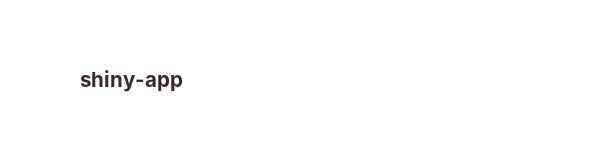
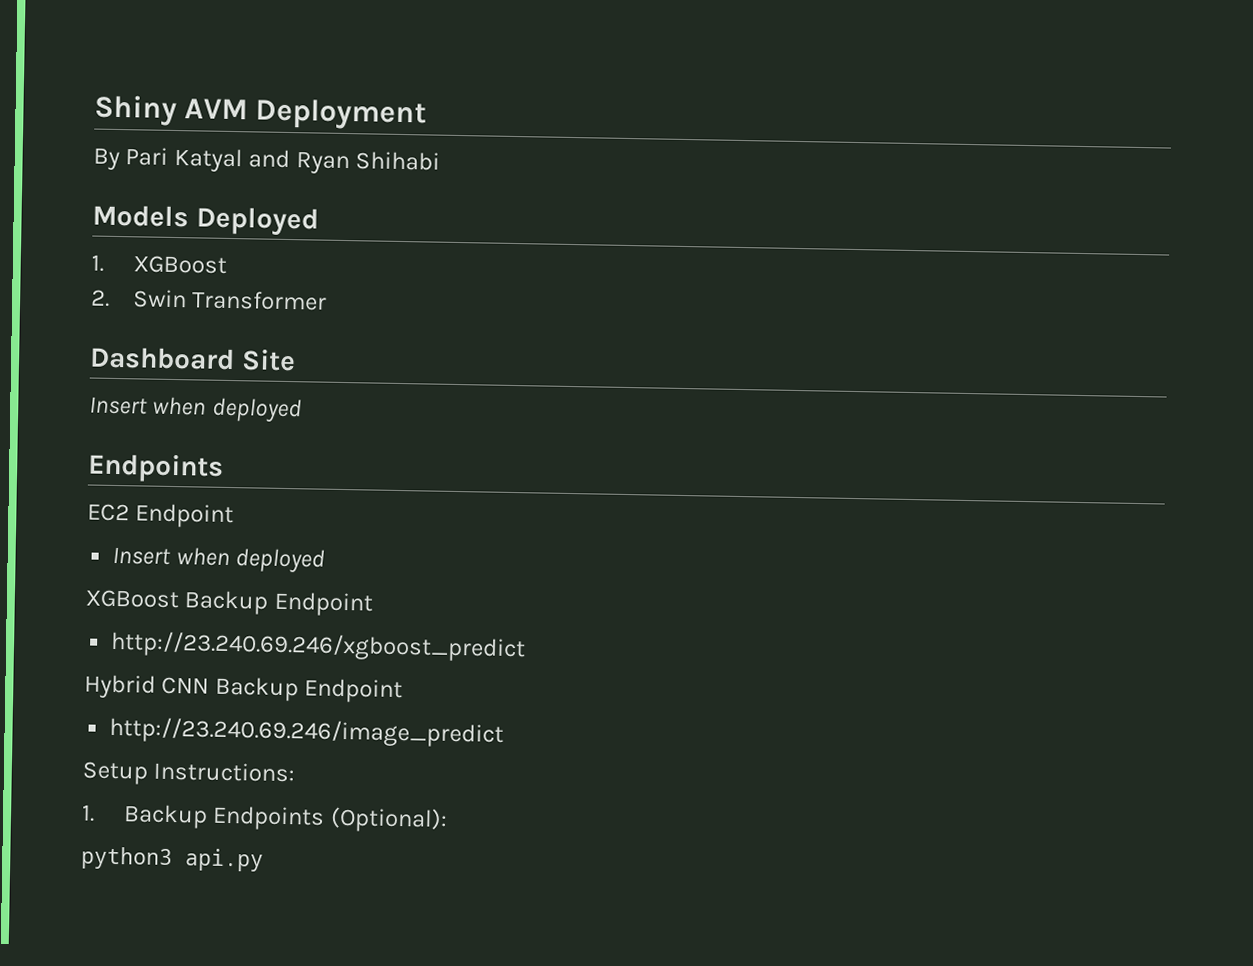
[80,70,183,92] shiny-app -> [94,94,428,131] [93,147,441,175] [92,204,319,237] [91,254,227,274] [91,289,328,311] [89,346,296,372] [89,396,302,423] [87,453,224,483] [87,503,235,529] [112,546,326,573] [85,589,374,617] [110,630,527,663] [84,674,404,704] [109,716,505,748] [82,761,296,785] [81,804,448,833] [81,846,264,872] Shiny AVM Deployment // By Pari Katyal and Ryan Shihabi // Models Deployed // 1. XGBoost // 2. Swin Transformer // Dashboard Site // Insert when deployed // Endpoints // EC2 Endpoint // Insert when deployed // XGBoost Backup Endpoint // http://23.240.69.246/xgboost_predict // Hybrid CNN Backup Endpoint // http://23.240.69.246/image_predict // Setup Instructions: // 1. Backup Endpoints (Optional): // python3 api.py

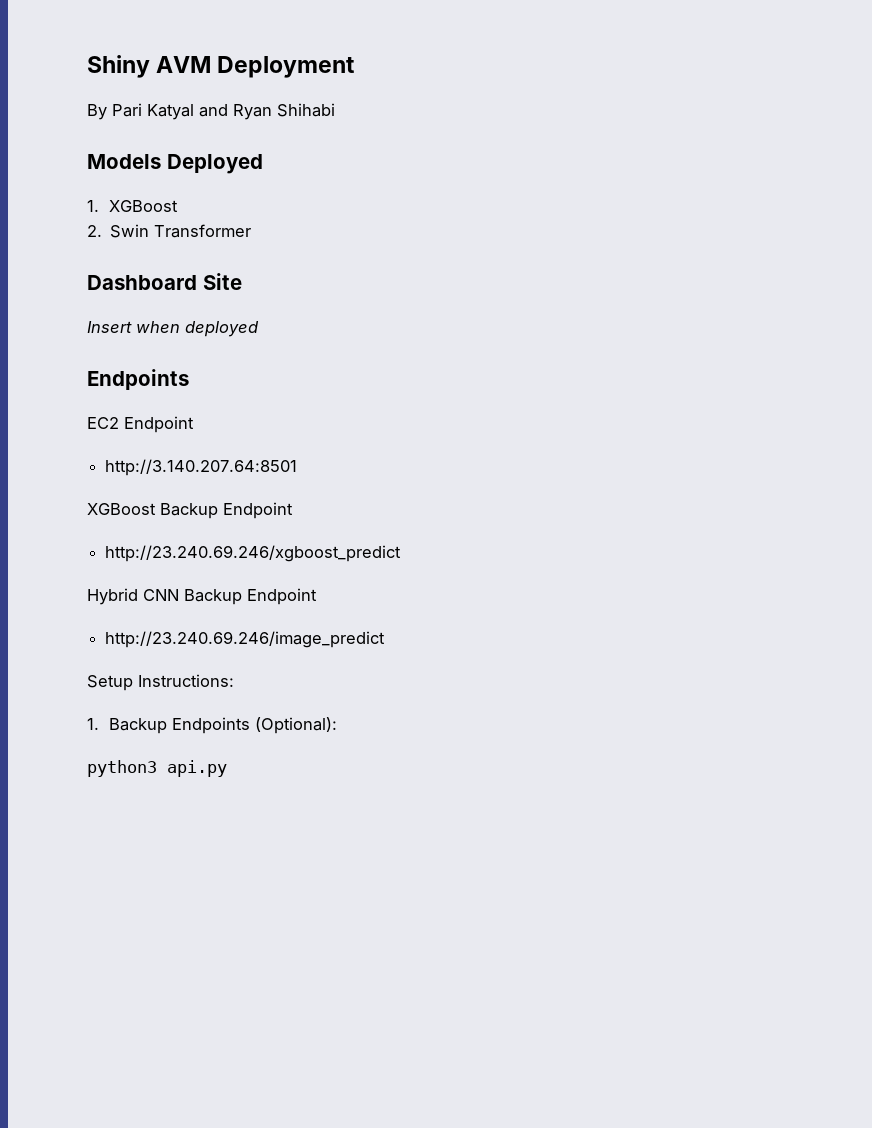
[112,546,326,573] Insert when deployed -> [105,459,298,476] http://3.140.207.64:8501

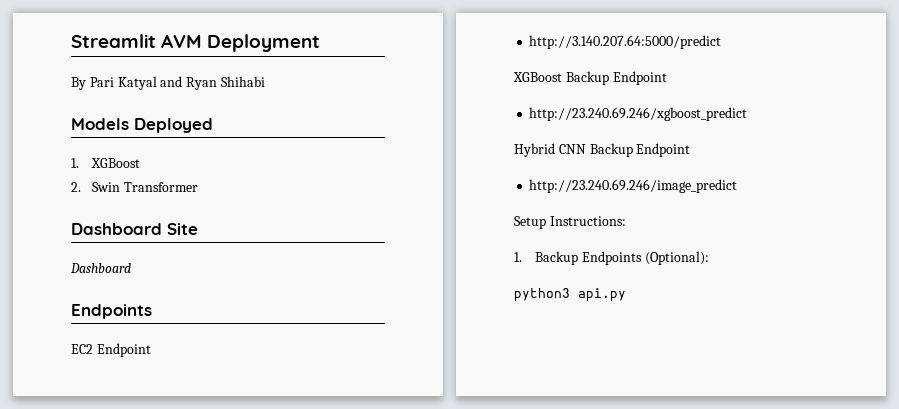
[87,55,150,78] Shiny -> [71,34,156,48] Streamlit
[87,321,259,337] Insert when deployed -> [70,263,131,273] Dashboard
[105,459,298,476] http://3.140.207.64:8501 -> [529,35,722,49] http://3.140.207.64:5000/predict

